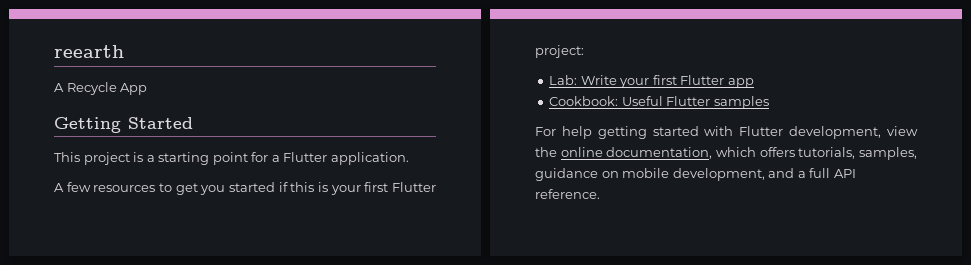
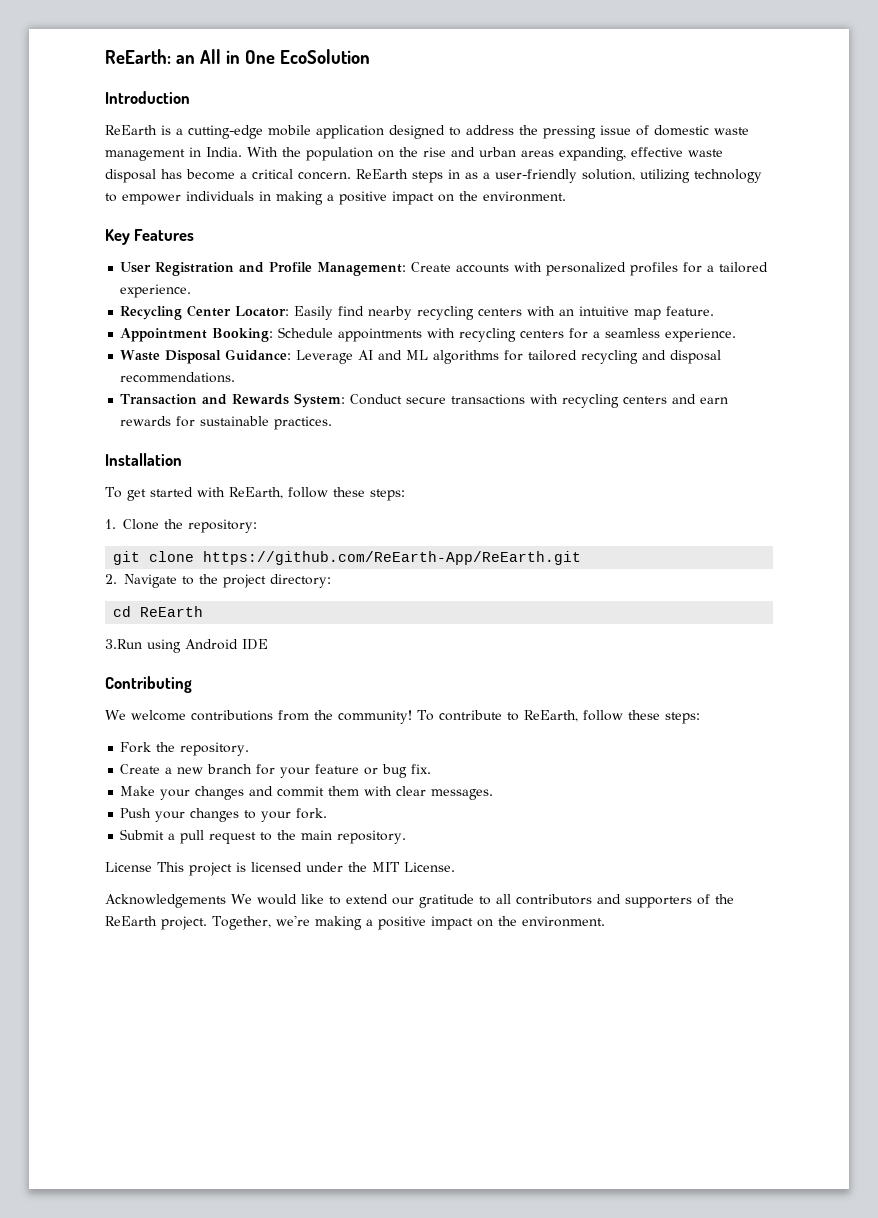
[54,45,124,58] [54,82,148,95] [54,117,193,133] [54,152,409,165] [54,182,437,195] [535,45,584,58] [549,75,754,88] [549,96,769,109] [535,126,918,139] [535,147,917,160] [535,168,856,181] [535,189,600,199] reearth // A Recycle App // Getting Started // This project is a starting point for a Flutter application. // A few resources to get you started if this is your first Flutter project: // Lab: Write your first Flutter app // Cookbook: Useful Flutter samples // For help getting started with Flutter development, view the online documentation, which offers tutorials, samples, guidance on mobile development, and a full API reference. -> [105,49,370,64] [105,91,190,104] [105,125,749,139] [105,147,723,161] [105,169,762,183] [105,191,566,205] [105,229,195,245] [120,262,769,276] [120,284,192,298] [120,305,715,320] [120,327,737,342] [120,349,722,364] [120,372,236,383] [120,393,729,408] [120,416,333,430] [105,453,182,466] [105,487,405,501] [105,519,258,533] [113,551,582,565] [105,574,331,588] [113,606,204,617] [105,639,268,653] [105,676,192,693] [105,710,700,724] [120,742,250,756] [120,764,432,778] [120,786,494,800] [120,808,328,822] [120,829,407,844] [105,862,455,876] [105,894,734,908] [105,915,605,930] ReEarth: an All in One EcoSolution // Introduction // ReEarth is a cutting-edge mobile application designed to address the pressing issue of domestic waste management in India. With the population on the rise and urban areas expanding, effective waste disposal has become a critical concern. ReEarth steps in as a user-friendly solution, utilizing technology to empower individuals in making a positive impact on the environment. // Key Features // User Registration and Profile Management: Create accounts with personalized profiles for a tailored experience. // Recycling Center Locator: Easily find nearby recycling centers with an intuitive map feature. // Appointment Booking: Schedule appointments with recycling centers for a seamless experience. // Waste Disposal Guidance: Leverage AI and ML algorithms for tailored recycling and disposal recommendations. // Transaction and Rewards System: Conduct secure transactions with recycling centers and earn rewards for sustainable practices. // Installation // To get started with ReEarth, follow these steps: // 1. Clone the repository: // git clone https://github.com/ReEarth-App/ReEarth.git // 2. Navigate to the project directory: // cd ReEarth // 3.Run using Android IDE // Contributing // We welcome contributions from the community! To contribute to ReEarth, follow these steps: // Fork the repository. // Create a new branch for your feature or bug fix. // Make your changes and commit them with clear messages. // Push your changes to your fork. // Submit a pull request to the main repository. // License This project is licensed under the MIT License. // Acknowledgements We would like to extend our gratitude to all contributors and supporters of the ReEarth project. Together, we're making a positive impact on the environment.

